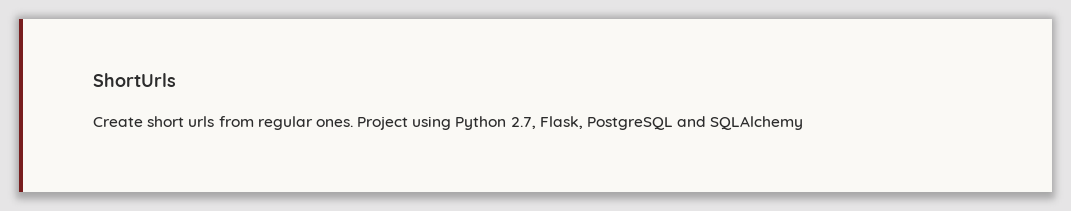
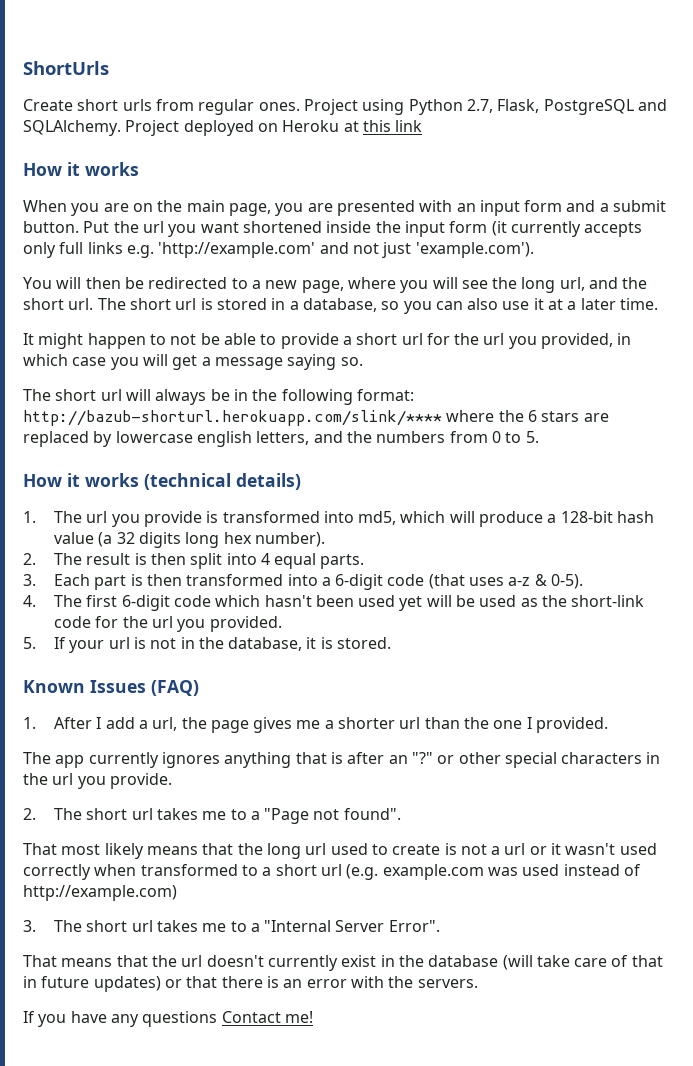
[710,116,804,130] SQLAlchemy -> [23,120,423,136] [23,162,139,176] [23,200,667,216] [23,221,643,237] [23,242,534,258] [23,277,648,293] [23,298,659,314] [23,333,632,349] [23,354,363,370] [23,389,414,405] [23,410,609,426] [23,431,539,447] [23,473,301,490] [23,511,655,527] [53,532,325,548] [23,553,365,569] [23,574,584,590] [23,595,645,611] [53,616,282,632] [23,637,392,653] [23,680,199,696] [23,717,609,733] [23,752,661,768] [23,773,172,789] [23,808,401,824] [23,843,657,859] [23,864,641,880] [23,885,177,901] [23,920,440,932] [23,955,663,971] [23,976,478,992] [23,1011,313,1027] SQLAlchemy. Project deployed on Heroku at this link // How it works // When you are on the main page, you are presented with an input form and a submit button. Put the url you want shortened inside the input form (it currently accepts only full links e.g. 'http://example.com' and not just 'example.com'). // You will then be redirected to a new page, where you will see the long url, and the short url. The short url is stored in a database, so you can also use it at a later time. // It might happen to not be able to provide a short url for the url you provided, in which case you will get a message saying so. // The short url will always be in the following format: http://bazub-shorturl.herokuapp.com/slink/**** where the 6 stars are replaced by lowercase english letters, and the numbers from 0 to 5. // How it works (technical details) // 1. The url you provide is transformed into md5, which will produce a 128-bit hash value (a 32 digits long hex number). // 2. The result is then split into 4 equal parts. // 3. Each part is then transformed into a 6-digit code (that uses a-z & 0-5). // 4. The first 6-digit code which hasn't been used yet will be used as the short-link code for the url you provided. // 5. If your url is not in the database, it is stored. // Known Issues (FAQ) // 1. After I add a url, the page gives me a shorter url than the one I provided. // The app currently ignores anything that is after an "?" or other special characters in the url you provide. // 2. The short url takes me to a "Page not found". // That most likely means that the long url used to create is not a url or it wasn't used correctly when transformed to a short url (e.g. example.com was used instead of http://example.com) // 3. The short url takes me to a "Internal Server Error". // That means that the url doesn't currently exist in the database (will take care of that in future updates) or that there is an error with the servers. // If you have any questions Contact me!

